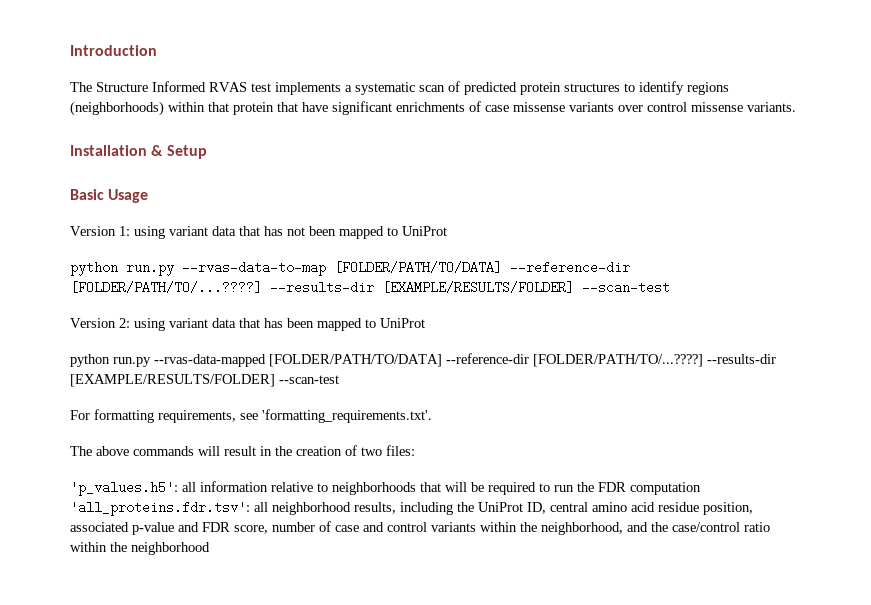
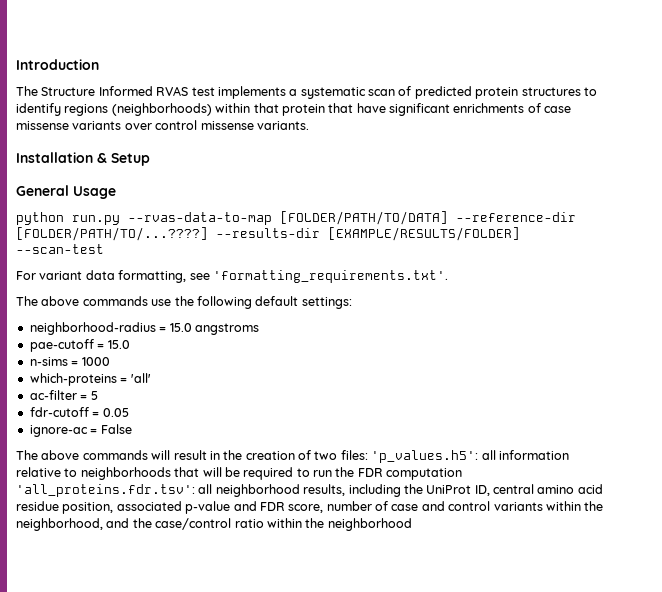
[70,189,104,200] Basic -> [16,185,69,196] General
[70,226,447,239] // Version 1: using variant data that has not been mapped to UniProt -> (116, 192) none
[70,318,425,331] [70,353,776,367] [70,374,339,387] [70,409,432,423] Version 2: using variant data that has been mapped to UniProt // python run.py --rvas-data-mapped [FOLDER/PATH/TO/DATA] --reference-dir [FOLDER/PATH/TO/...????] --results-dir [EXAMPLE/RESULTS/FOLDER] --scan-test // For formatting requirements, see 'formatting_requirements.txt'. -> [16,270,448,283] [16,296,352,309] [29,322,259,335] [29,339,130,352] [29,357,110,366] [29,373,151,386] [29,390,98,400] [29,407,129,417] [29,424,132,437] For variant data formatting, see 'formatting_requirements.txt'. // The above commands use the following default settings: // neighborhood-radius = 15.0 angstroms // pae-cutoff = 15.0 // n-sims = 1000 // which-proteins = 'all' // ac-filter = 5 // fdr-cutoff = 0.05 // ignore-ac = False
(415, 450) // -> (368, 455) none

